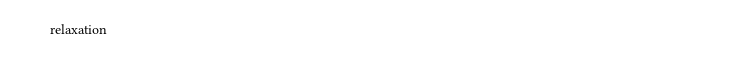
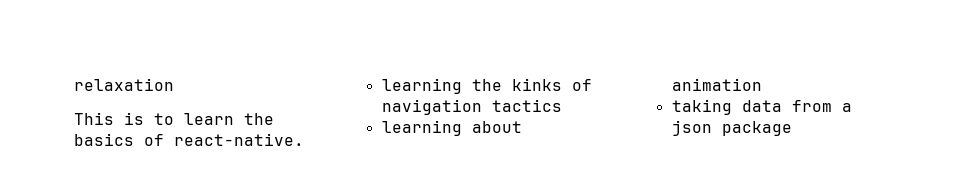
(107, 29) none -> [74,112,274,125] [74,133,304,146] [381,78,592,94] [381,99,562,115] [381,120,522,136] [671,78,762,91] [671,99,852,115] [671,120,792,136] // This is to learn the basics of react-native. // learning the kinks of navigation tactics // learning about animation // taking data from a json package

